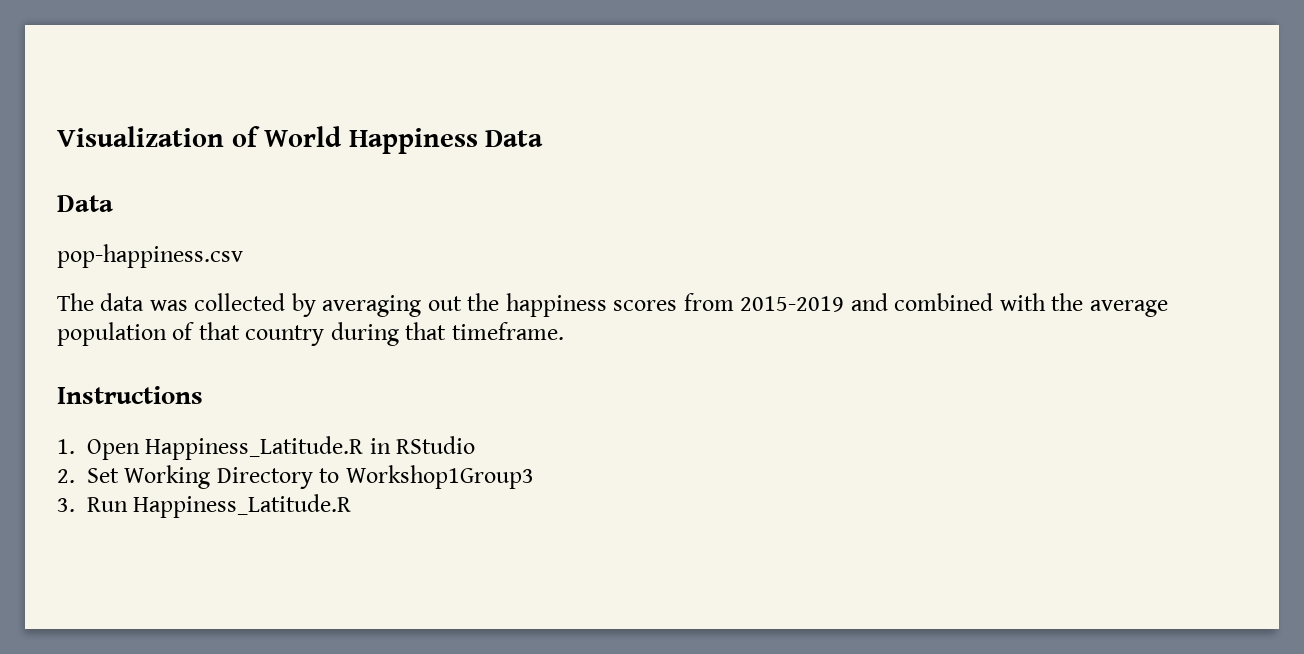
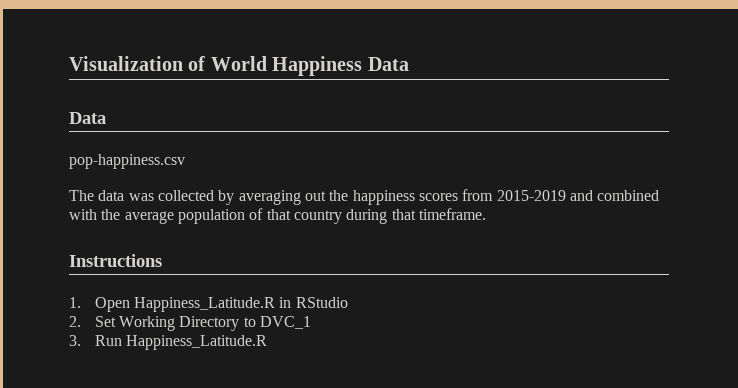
[345,465,534,489] Workshop1Group3 -> [259,316,311,329] DVC_1

